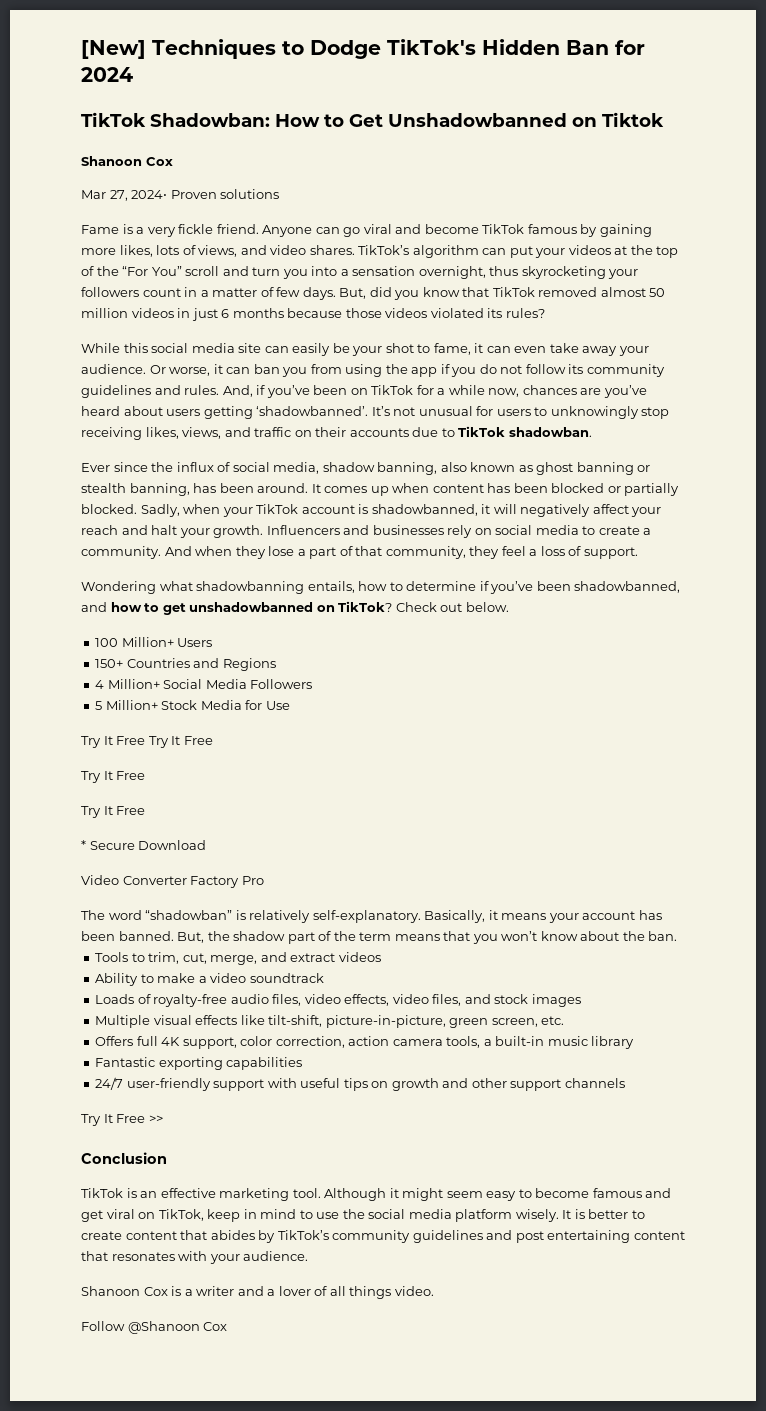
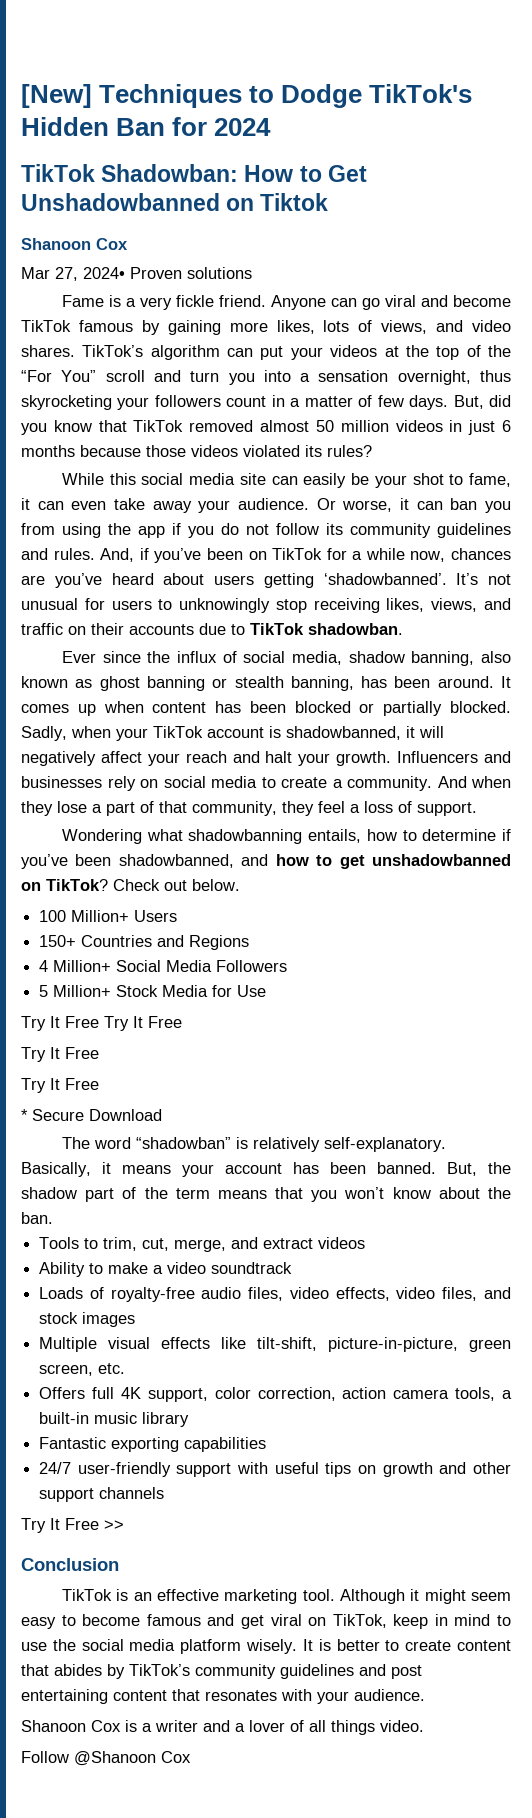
[81,875,264,888] // Video Converter Factory Pro -> (162, 1115) none

